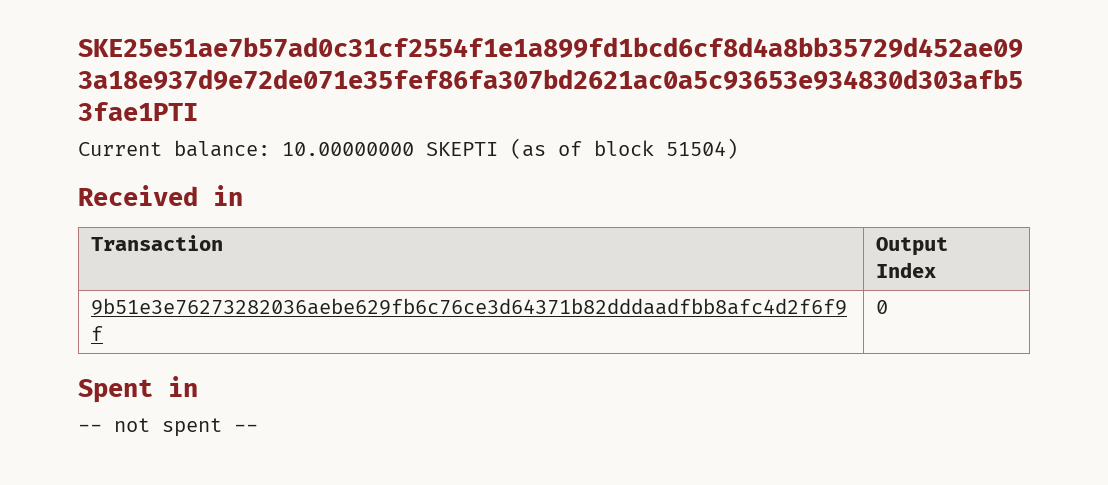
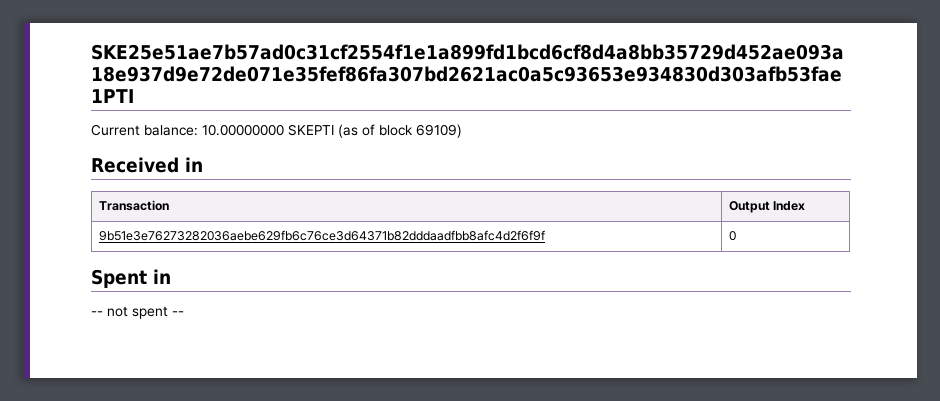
[666,138,738,159] 51504) -> [416,124,462,138] 69109)

